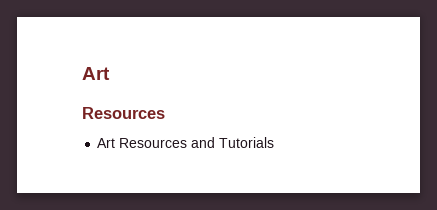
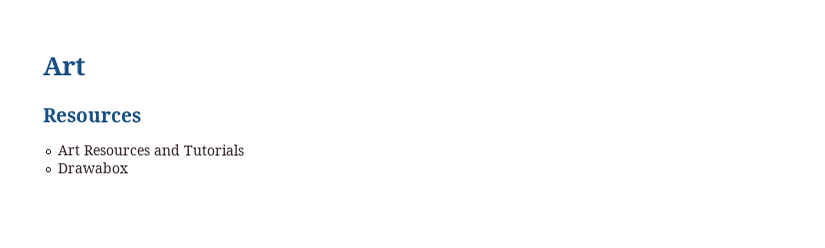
(275, 142) none -> [57,162,130,174] // Drawabox

